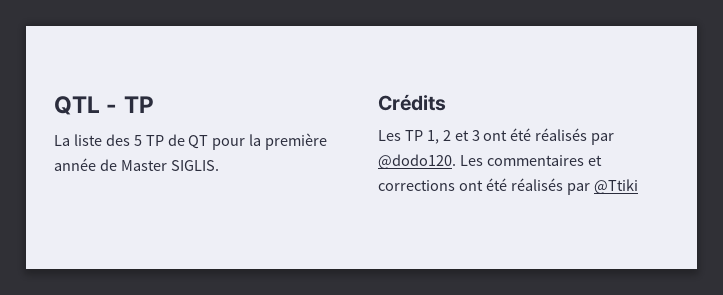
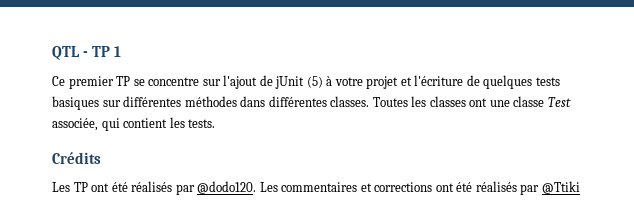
[54,133,328,150] [54,158,219,171] // La liste des 5 TP de QT pour la première année de Master SIGLIS. -> [114,46,122,57] [52,75,560,89] [52,96,571,110] [52,117,216,131] 1 // Ce premier TP se concentre sur l'ajout de jUnit (5) à votre projet et l'écriture de quelques tests basiques sur différentes méthodes dans différentes classes. Toutes les classes ont une classe Test associée, qui contient les tests.
[426,130,480,144] 1, 2 et 3 -> (88, 187) none

